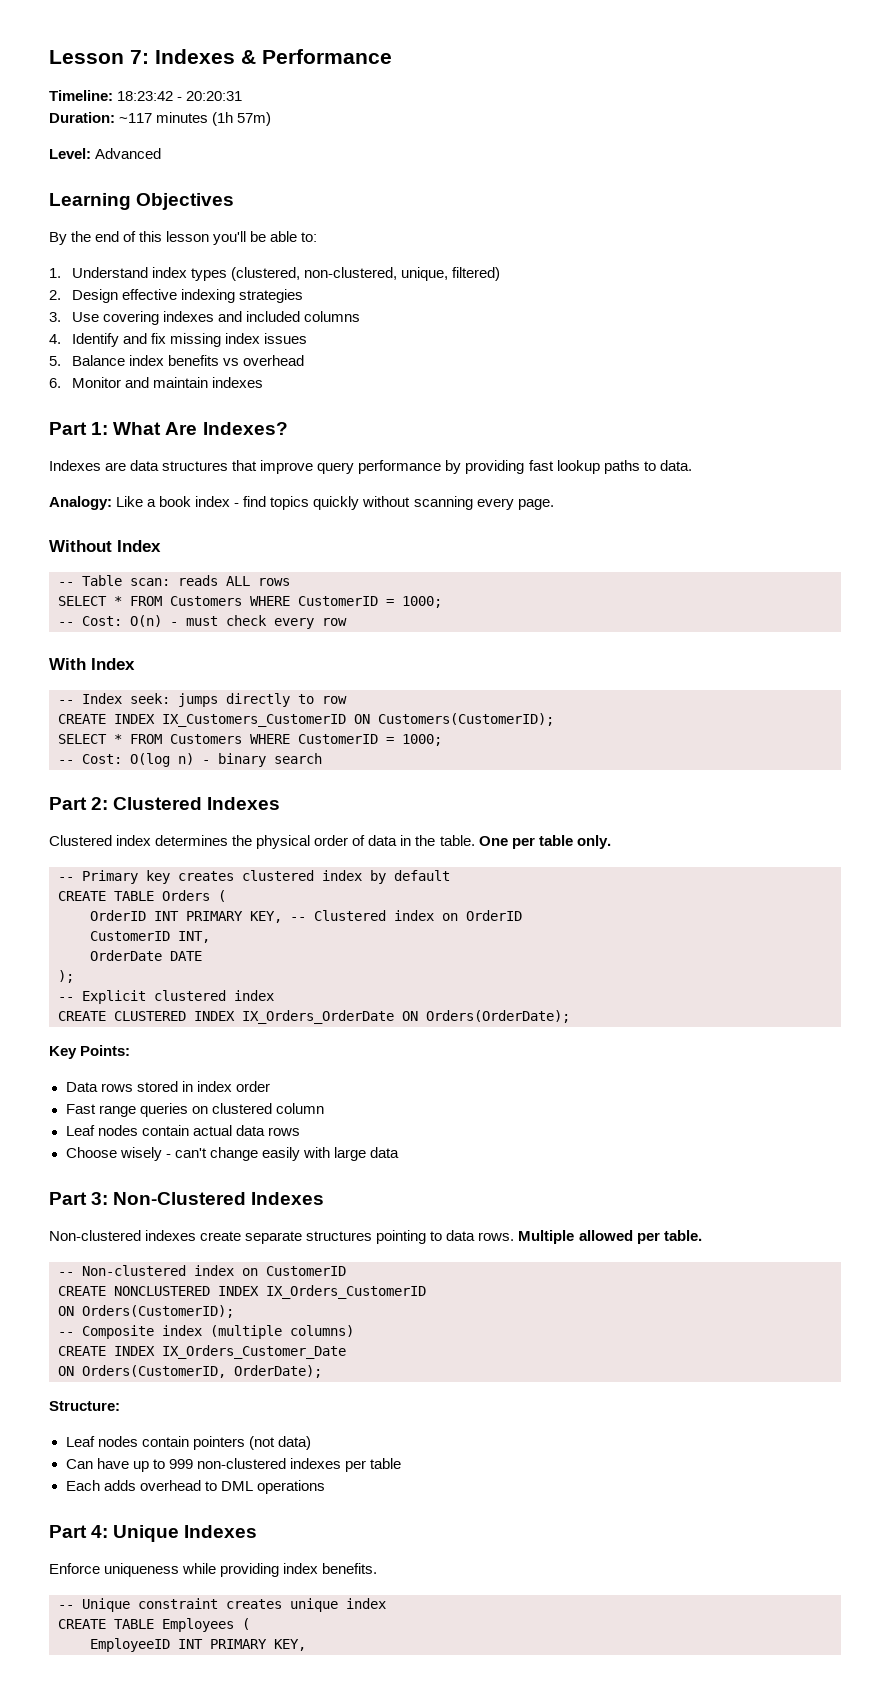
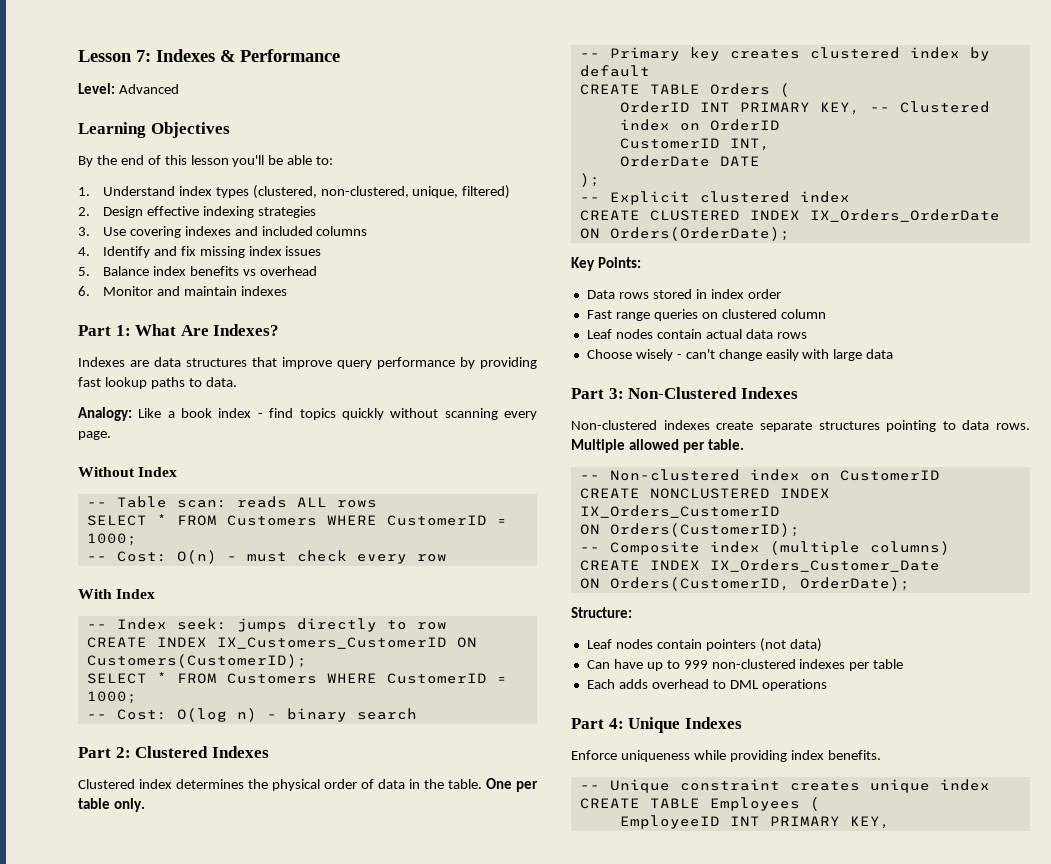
[49,90,243,101] [49,112,272,126] // Timeline: 18:23:42 - 20:20:31 // Duration: ~117 minutes (1h 57m) -> (340, 55) none

